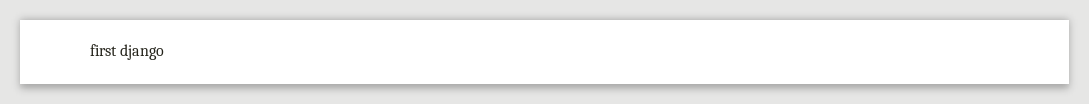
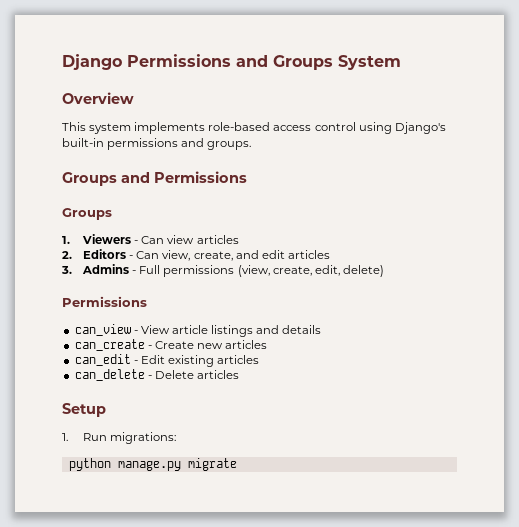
[90,44,165,60] first django -> [62,54,401,70] [62,92,134,104] [62,122,446,134] [62,138,252,150] [62,171,247,186] [62,208,112,220] [62,234,239,244] [62,249,330,261] [61,264,384,277] [62,296,147,307] [74,324,322,337] [74,339,268,351] [74,354,260,367] [74,369,239,381] [62,403,106,417] [62,432,177,444] [68,458,237,471] Django Permissions and Groups System // Overview // This system implements role-based access control using Django's built-in permissions and groups. // Groups and Permissions // Groups // 1. Viewers - Can view articles // 2. Editors - Can view, create, and edit articles // 3. Admins - Full permissions (view, create, edit, delete) // Permissions // can_view - View article listings and details // can_create - Create new articles // can_edit - Edit existing articles // can_delete - Delete articles // Setup // 1. Run migrations: // python manage.py migrate

